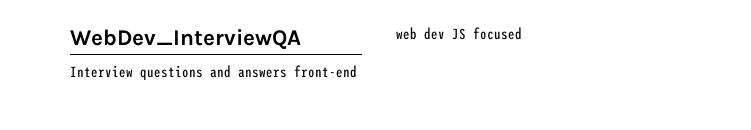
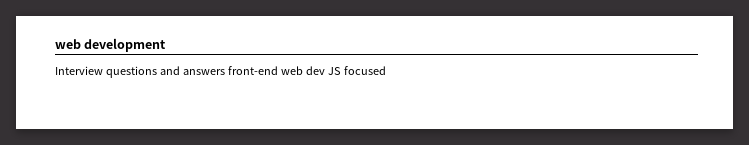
[70,29,301,50] WebDev_InterviewQA -> [55,38,167,52] web development

